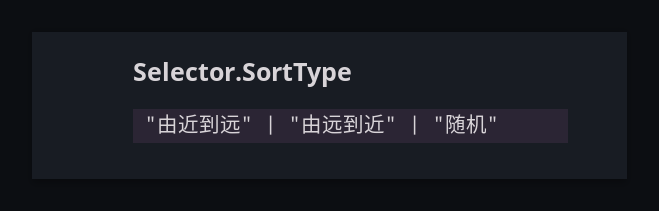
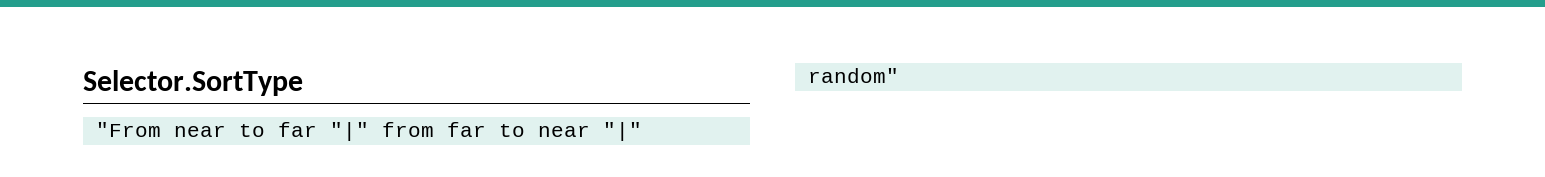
[145,114,499,135] "由近到远" | "由远到近" | "随机" -> [95,122,642,141] [807,68,899,83] "From near to far "|" from far to near "|" random"

